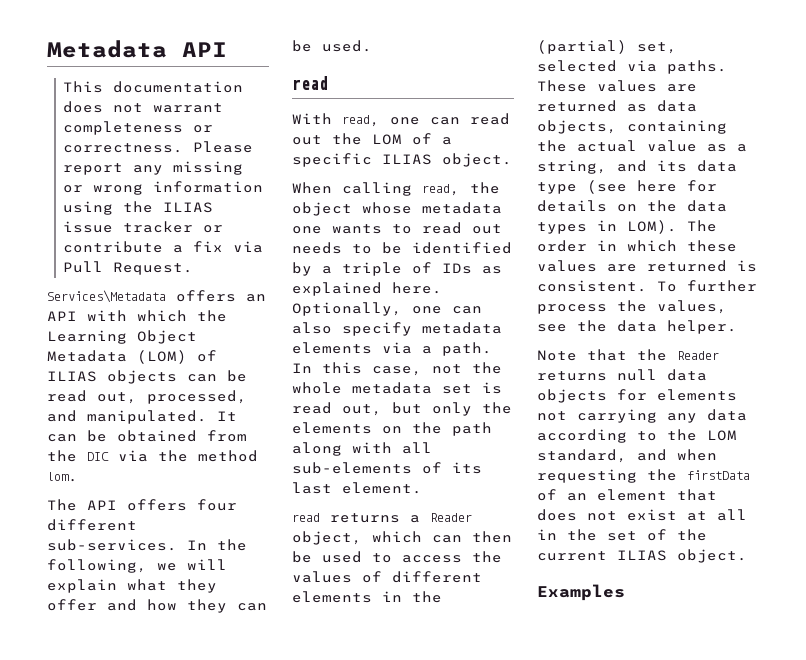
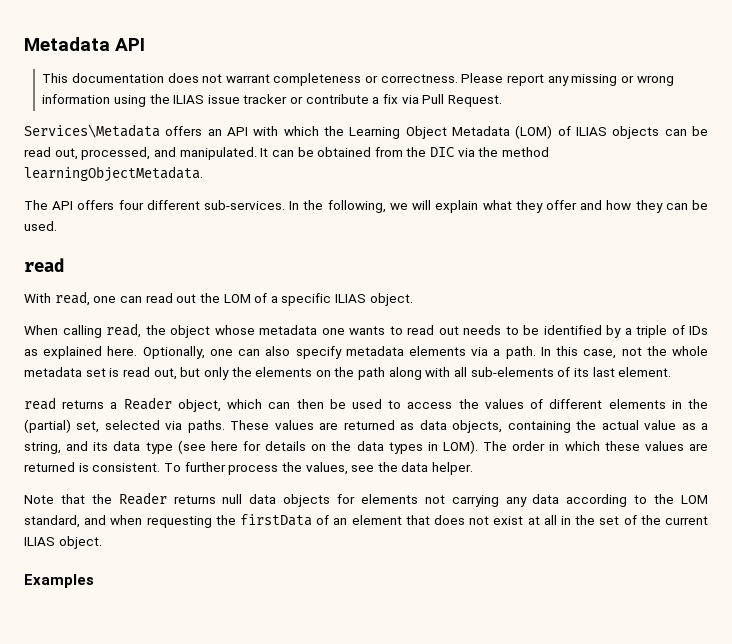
[47,472,78,482] lom. -> [24,166,203,182] learningObjectMetadata.

